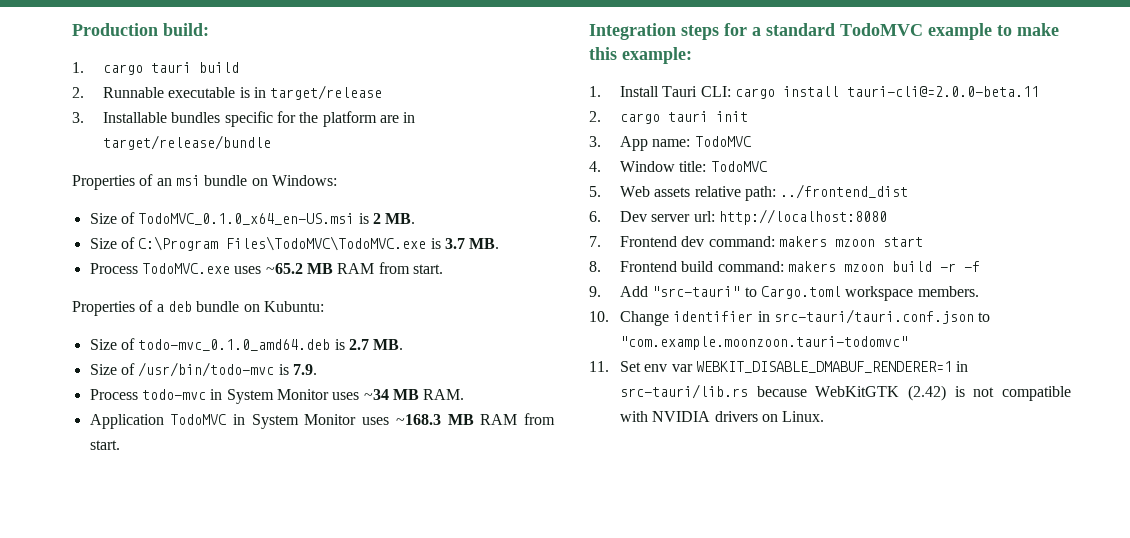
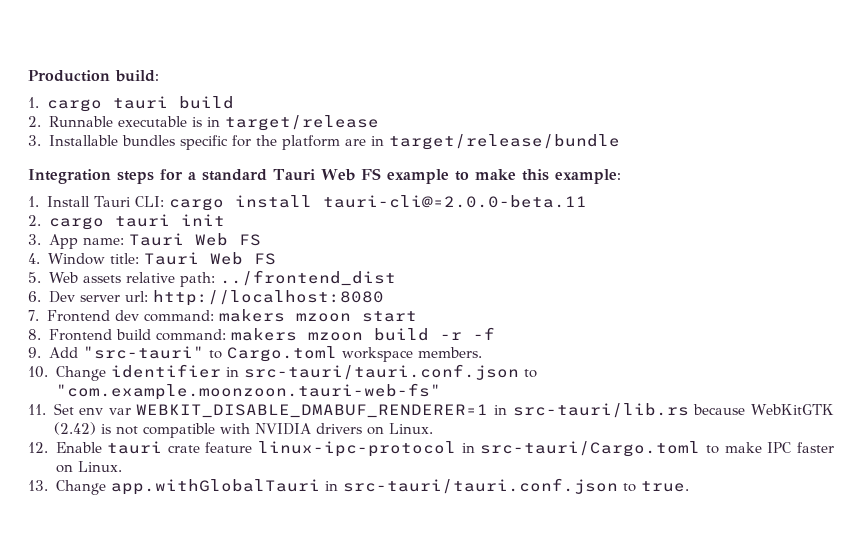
[72,174,337,190] [89,212,416,225] [89,236,500,251] [89,262,443,274] [72,300,324,316] [89,338,404,351] [89,362,317,377] [89,389,465,404] [89,413,555,429] [89,440,120,450] // Properties of an msi bundle on Windows: // Size of TodoMVC_0.1.0_x64_en-US.msi is 2 MB. // Size of C:\Program Files\TodoMVC\TodoMVC.exe is 3.7 MB. // Process TodoMVC.exe uses ~65.2 MB RAM from start. // Properties of a deb bundle on Kubuntu: // Size of todo-mvc_0.1.0_amd64.deb is 2.7 MB. // Size of /usr/bin/todo-mvc is 7.9. // Process todo-mvc in System Monitor uses ~34 MB RAM. // Application TodoMVC in System Monitor uses ~168.3 MB RAM from start. -> (620, 142) none
[840,23,923,36] TodoMVC -> [273,168,381,181] Tauri Web FS
[694,136,752,147] TodoMVC -> [128,233,261,246] Tauri Web FS
[710,161,768,172] TodoMVC -> [143,252,276,265] Tauri Web FS
[620,336,909,350] "com.example.moonzoon.tauri-todomvc" -> [55,383,441,400] "com.example.moonzoon.tauri-web-fs"
(825, 416) none -> [28,441,834,457] [55,461,122,473] [28,478,689,495] // 12. Enable tauri crate feature linux-ipc-protocol in src-tauri/Cargo.toml to make IPC faster on Linux. // 13. Change app.withGlobalTauri in src-tauri/tauri.conf.json to true.

